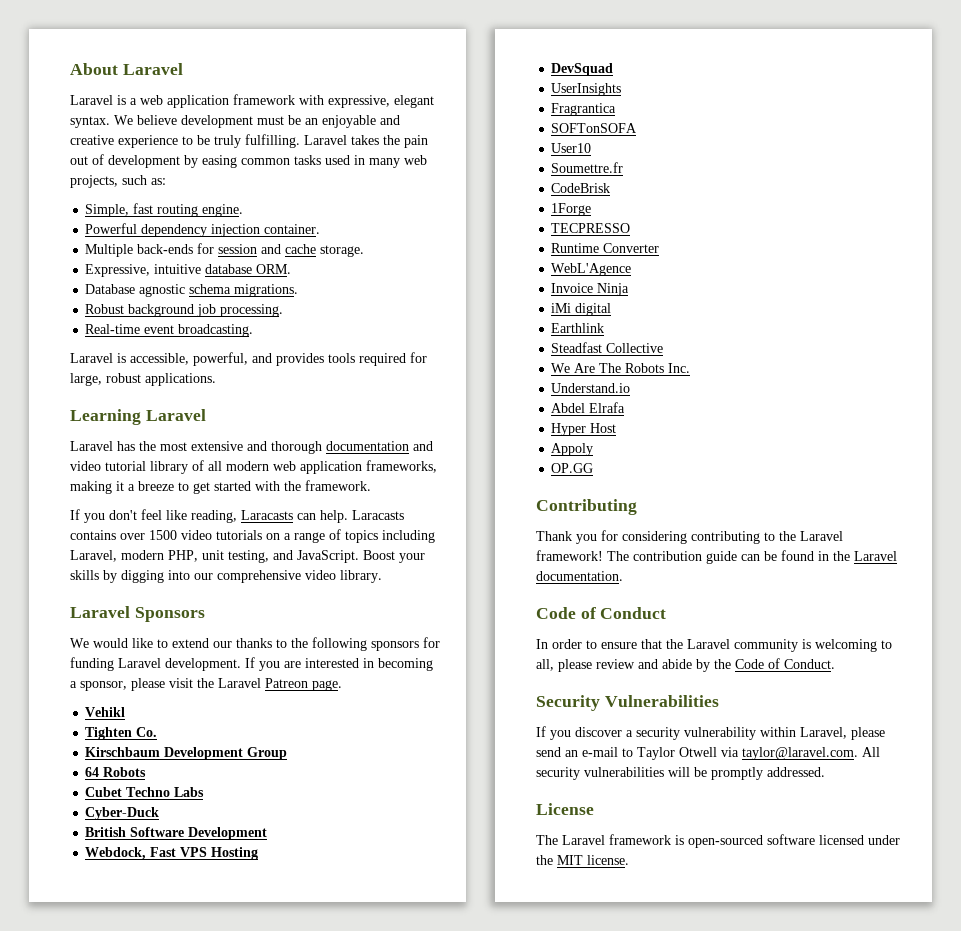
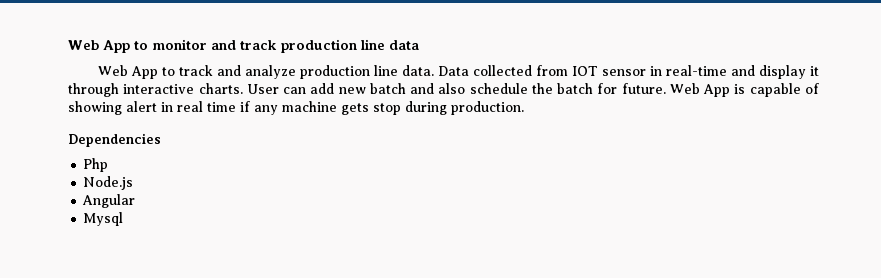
[70,63,183,75] [70,94,434,108] [70,115,400,128] [70,134,428,148] [70,154,427,168] [70,175,166,188] [85,203,244,217] [85,223,321,237] [85,243,365,257] [85,264,292,277] [85,284,299,297] [85,304,284,317] [85,324,254,337] [70,352,427,366] [70,373,216,386] [70,409,206,425] [70,441,433,454] [70,460,437,474] [70,480,371,494] [70,509,404,523] [70,529,435,543] [70,550,425,563] [70,570,382,583] [70,606,205,622] [70,637,440,651] [70,657,433,671] [70,678,342,691] [85,707,126,717] [85,727,158,740] [85,747,288,760] [85,767,147,777] [85,787,205,797] [85,807,160,820] [85,827,268,840] [85,847,259,860] [551,63,614,76] [551,83,622,96] [551,103,617,116] [551,123,638,133] [551,143,592,153] [551,162,624,173] [551,183,611,193] [551,203,592,216] [551,223,631,233] [551,243,660,253] [551,263,632,276] [551,283,630,296] [551,303,612,316] [551,323,605,333] [551,342,664,353] [551,363,691,373] [551,383,631,393] [551,402,626,413] [551,423,617,436] [551,443,594,456] [551,463,594,473] [536,499,637,515] [536,530,843,544] [536,550,897,564] [536,571,623,581] [536,607,667,619] [536,639,892,652] [536,658,835,672] [536,695,719,711] [536,726,885,740] [536,747,880,760] [536,767,825,780] [536,803,594,815] [536,834,900,848] [536,855,629,865] About Laravel // Laravel is a web application framework with expressive, elegant syntax. We believe development must be an enjoyable and creative experience to be truly fulfilling. Laravel takes the pain out of development by easing common tasks used in many web projects, such as: // Simple, fast routing engine. // Powerful dependency injection container. // Multiple back-ends for session and cache storage. // Expressive, intuitive database ORM. // Database agnostic schema migrations. // Robust background job processing. // Real-time event broadcasting. // Laravel is accessible, powerful, and provides tools required for large, robust applications. // Learning Laravel // Laravel has the most extensive and thorough documentation and video tutorial library of all modern web application frameworks, making it a breeze to get started with the framework. // If you don't feel like reading, Laracasts can help. Laracasts contains over 1500 video tutorials on a range of topics including Laravel, modern PHP, unit testing, and JavaScript. Boost your skills by digging into our comprehensive video library. // Laravel Sponsors // We would like to extend our thanks to the following sponsors for funding Laravel development. If you are interested in becoming a sponsor, please visit the Laravel Patreon page. // Vehikl // Tighten Co. // Kirschbaum Development Group // 64 Robots // Cubet Techno Labs // Cyber-Duck // British Software Development // Webdock, Fast VPS Hosting // DevSquad // UserInsights // Fragrantica // SOFTonSOFA // User10 // Soumettre.fr // CodeBrisk // 1Forge // TECPRESSO // Runtime Converter // WebL'Agence // Invoice Ninja // iMi digital // Earthlink // Steadfast Collective // We Are The Robots Inc. // Understand.io // Abdel Elrafa // Hyper Host // Appoly // OP.GG // Contributing // Thank you for considering contributing to the Laravel framework! The contribution guide can be found in the Laravel documentation. // Code of Conduct // In order to ensure that the Laravel community is welcoming to all, please review and abide by the Code of Conduct. // Security Vulnerabilities // If you discover a security vulnerability within Laravel, please send an e-mail to Taylor Otwell via taylor@laravel.com. All security vulnerabilities will be promptly addressed. // License // The Laravel framework is open-sourced software licensed under the MIT license. -> [68,39,419,53] [97,65,820,79] [68,83,820,97] [68,101,524,115] [68,133,161,147] [83,158,109,172] [83,176,134,190] [82,194,136,208] [83,212,124,226] Web App to monitor and track production line data // Web App to track and analyze production line data. Data collected from IOT sensor in real-time and display it through interactive charts. User can add new batch and also schedule the batch for future. Web App is capable of showing alert in real time if any machine gets stop during production. // Dependencies // Php // Node.js // Angular // Mysql

